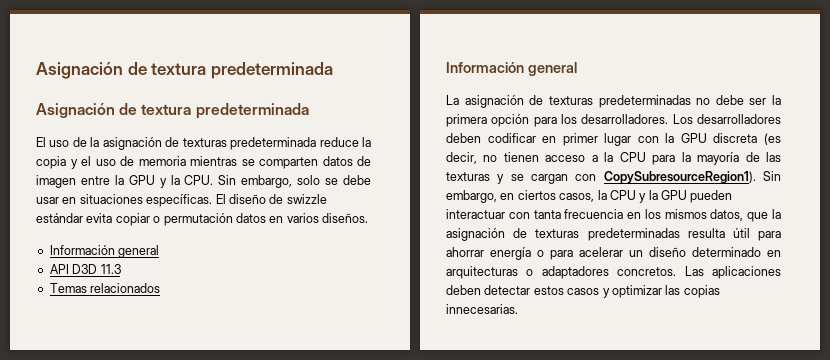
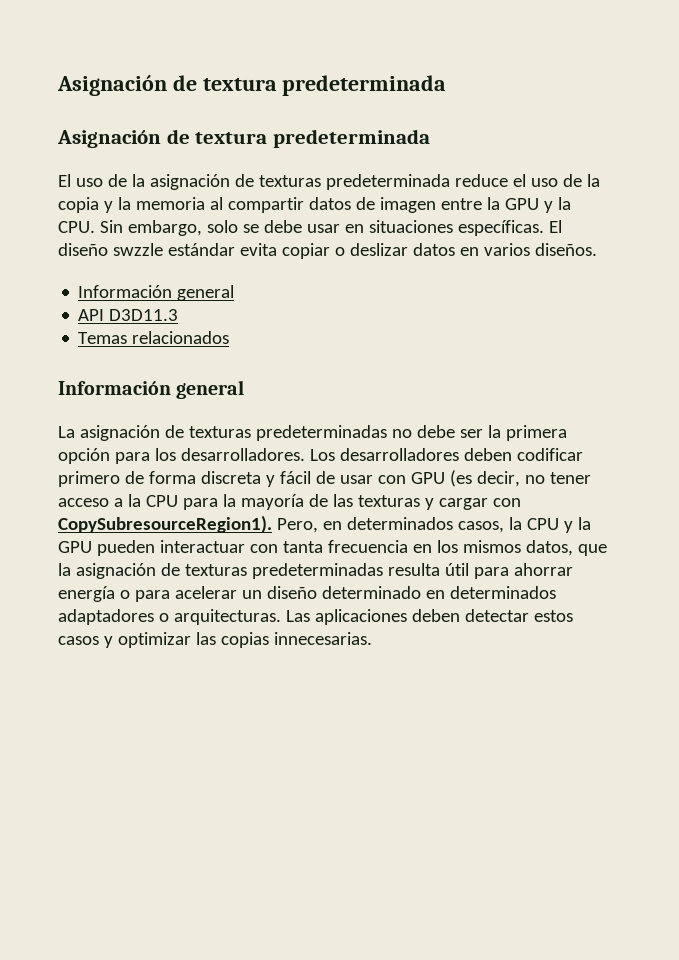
[362,137,372,147] [36,156,318,169] la copia y el uso de memoria mientras se comparten -> [512,174,600,187] [58,197,304,213] el uso de la copia y la memoria al compartir
[269,194,327,204] de swizzle -> [112,243,163,256] swzzle
[163,213,233,226] permutación -> [349,243,408,256] deslizar
[72,264,121,274] D3D 11.3 -> [109,309,179,321] D3D11.3
[542,133,758,146] en primer lugar con la GPU discreta -> [58,471,445,487] primero de forma discreta y fácil de usar con GPU
[503,152,539,162] tienen -> [549,472,591,484] tener
[510,171,781,184] [446,190,556,203] se cargan con CopySubresourceRegion1). Sin embargo, en ciertos -> [438,498,521,510] [58,515,453,533] cargar con CopySubresourceRegion1). Pero, en determinados
[446,266,677,279] arquitecturas o adaptadores concretos. -> [449,586,556,599] [58,609,281,625] determinados adaptadores o arquitecturas.

